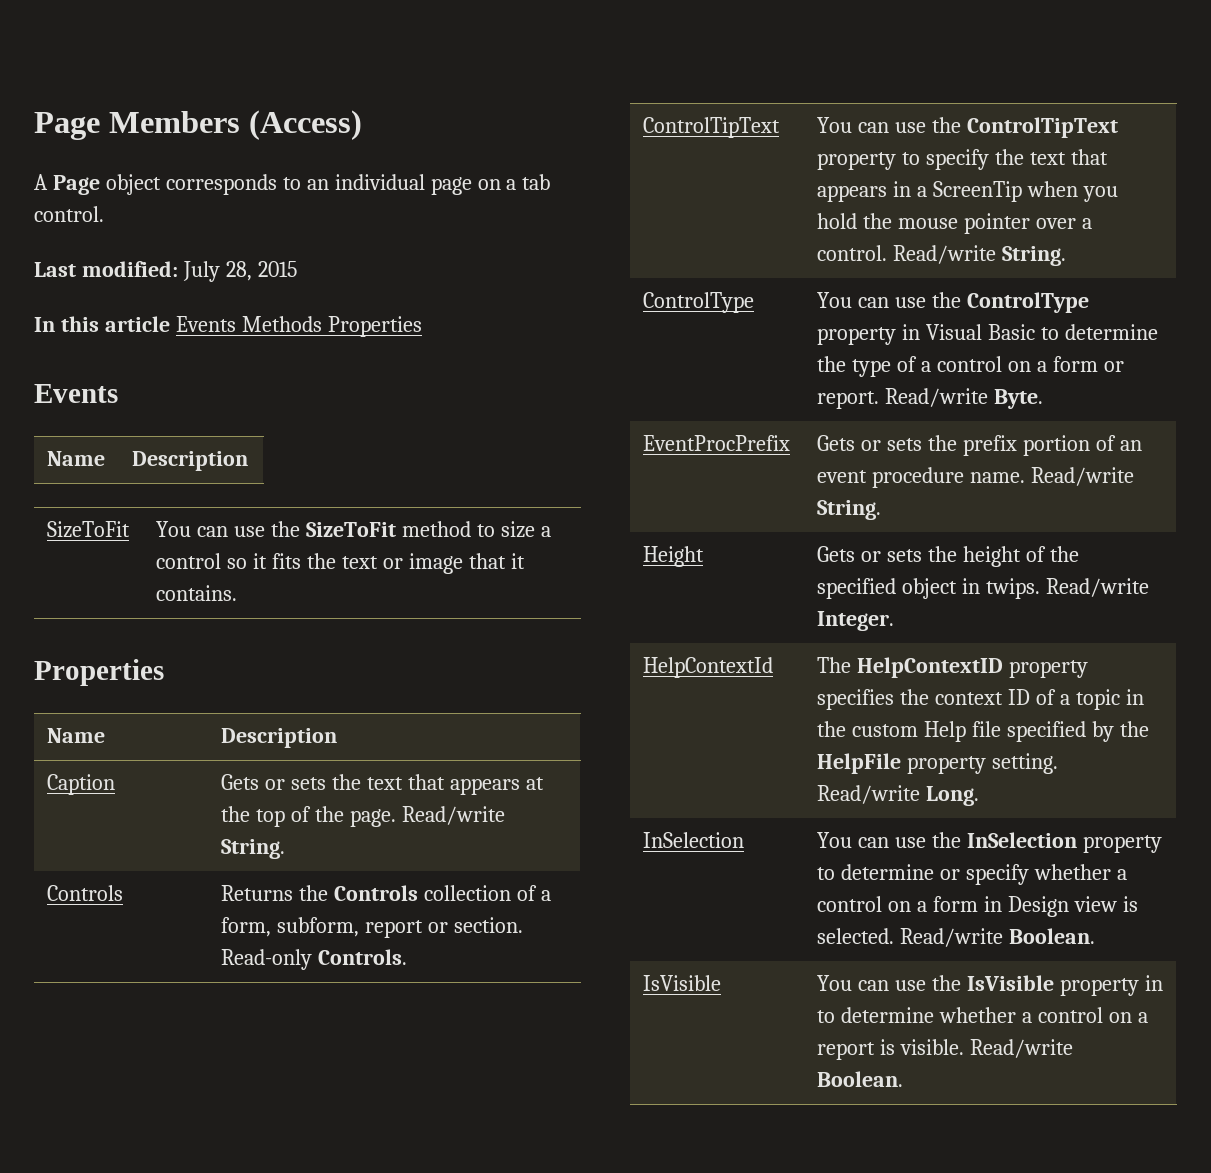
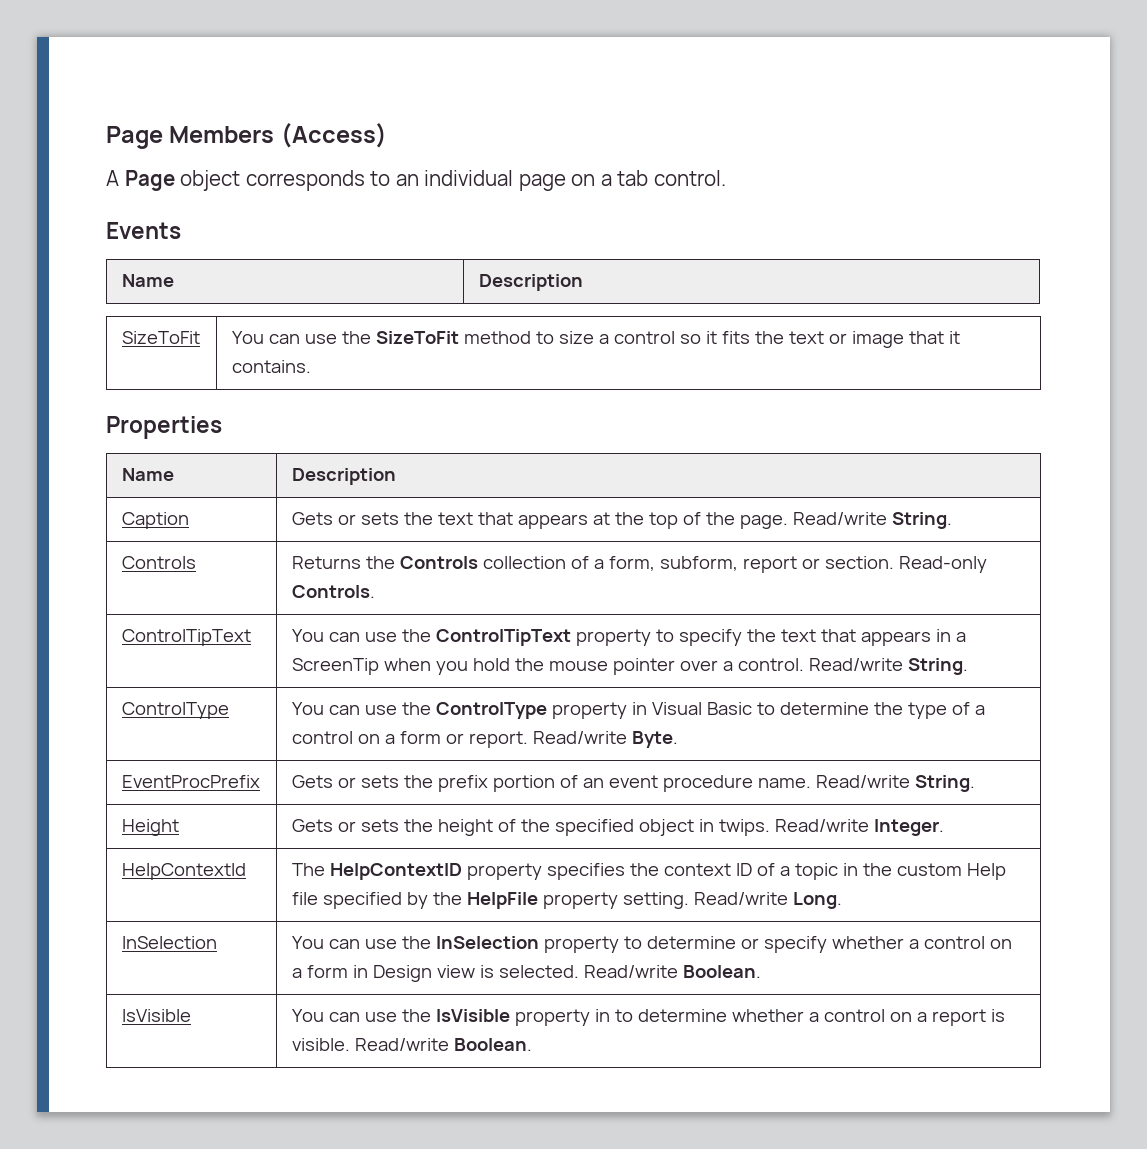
[34,261,297,282] [34,316,422,337] // Last modified: July 28, 2015 // In this article Events Methods Properties -> (726, 178) none

